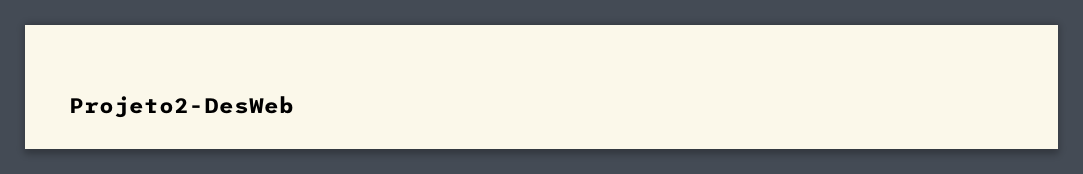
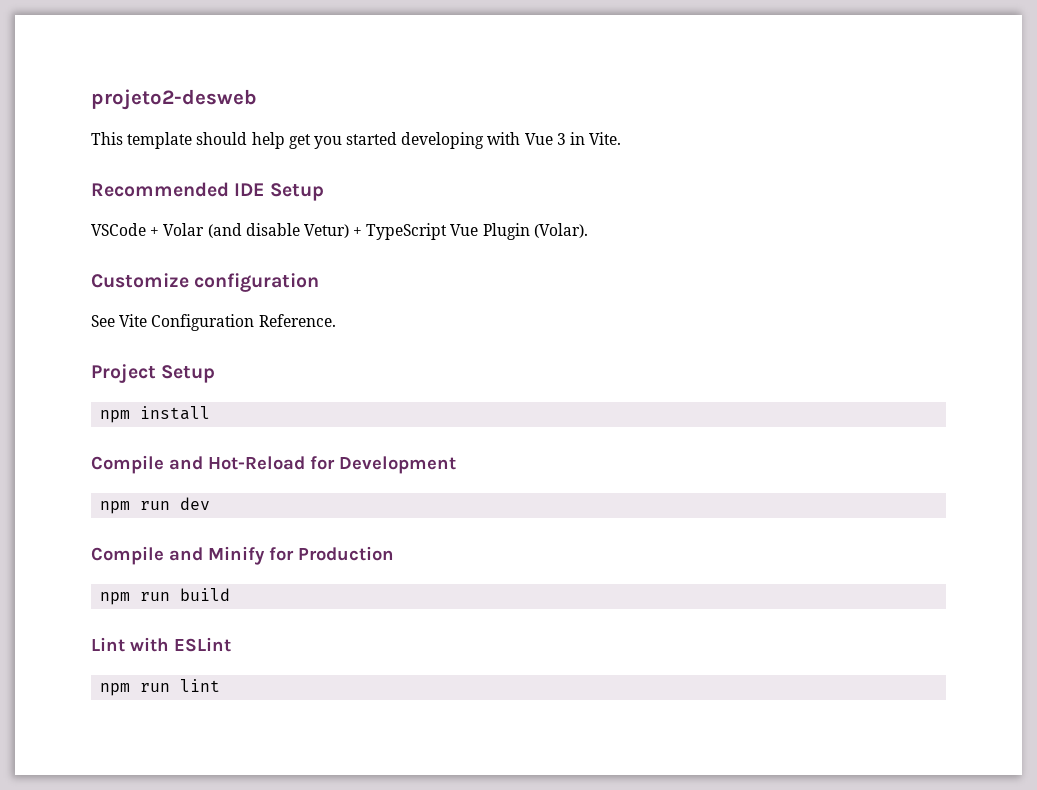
[69,96,294,118] Projeto2-DesWeb -> [91,89,257,110] [91,132,622,149] [91,182,324,201] [91,223,588,240] [91,273,320,292] [91,314,336,331] [91,364,216,383] [100,406,211,423] [91,455,456,474] [100,497,211,514] [91,546,394,565] [100,588,231,605] [91,637,231,652] [100,679,221,696] projeto2-desweb // This template should help get you started developing with Vue 3 in Vite. // Recommended IDE Setup // VSCode + Volar (and disable Vetur) + TypeScript Vue Plugin (Volar). // Customize configuration // See Vite Configuration Reference. // Project Setup // npm install // Compile and Hot-Reload for Development // npm run dev // Compile and Minify for Production // npm run build // Lint with ESLint // npm run lint

